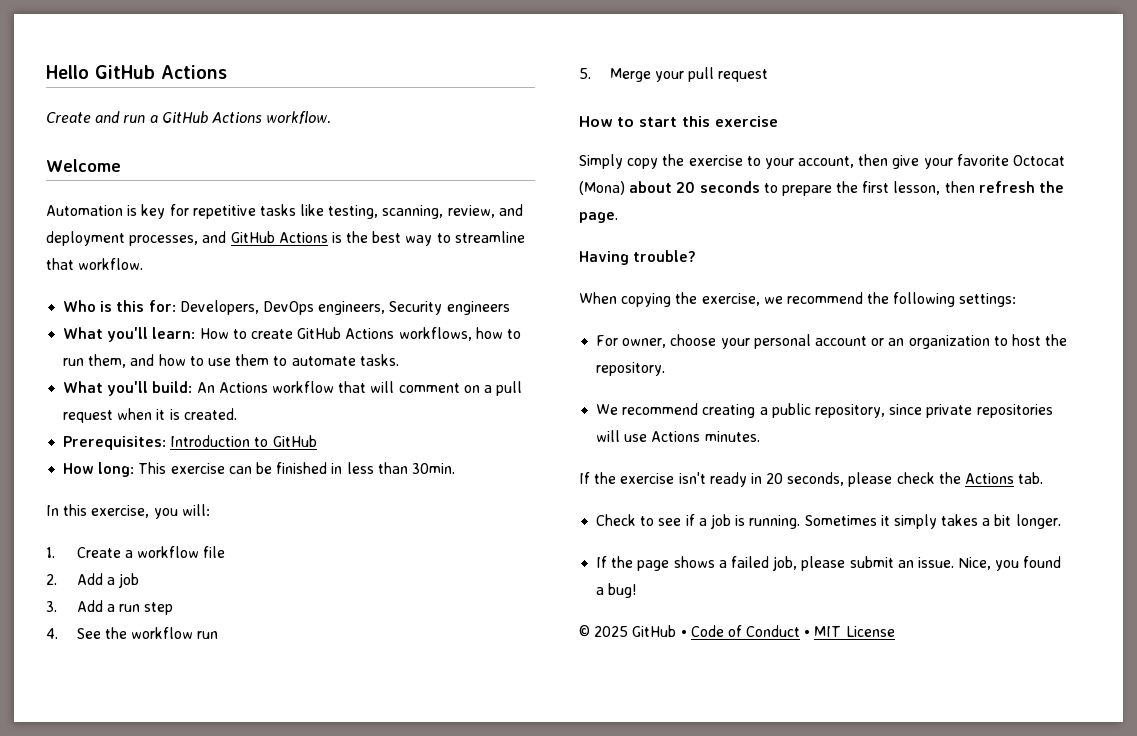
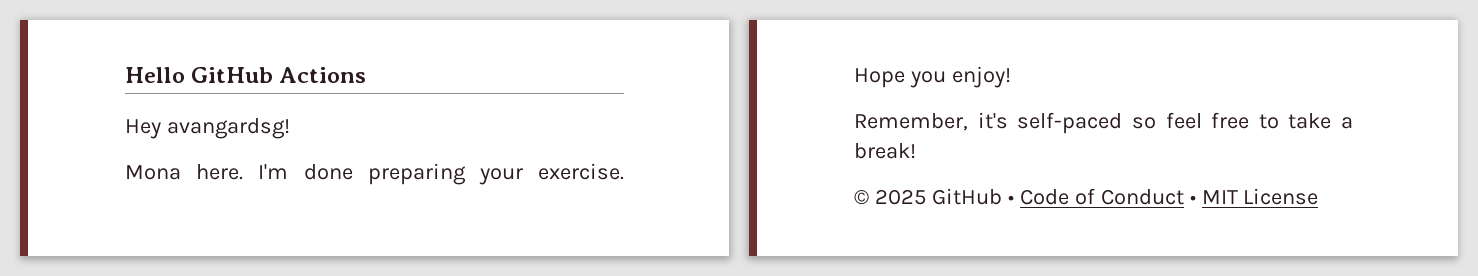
[46,111,332,124] [46,159,121,172] [46,204,523,219] [46,231,525,246] [46,258,144,270] [63,300,510,315] [63,327,521,342] [63,354,399,368] [63,381,523,396] [63,408,237,423] [63,435,317,450] [63,462,455,477] [46,504,210,519] [46,546,226,558] [46,573,140,588] [46,600,174,615] [46,627,219,639] [579,67,769,82] [579,116,778,127] [579,154,1066,169] [579,181,1065,196] [579,212,618,223] [579,250,697,265] [579,292,1017,307] [596,334,1068,349] [596,362,666,376] [596,403,1053,418] [596,430,760,442] [579,472,1044,487] [596,514,1061,529] [596,556,1062,571] [596,583,637,598] Create and run a GitHub Actions workflow. // Welcome // Automation is key for repetitive tasks like testing, scanning, review, and deployment processes, and GitHub Actions is the best way to streamline that workflow. // Who is this for: Developers, DevOps engineers, Security engineers // What you'll learn: How to create GitHub Actions workflows, how to run them, and how to use them to automate tasks. // What you'll build: An Actions workflow that will comment on a pull request when it is created. // Prerequisites: Introduction to GitHub // How long: This exercise can be finished in less than 30min. // In this exercise, you will: // 1. Create a workflow file // 2. Add a job // 3. Add a run step // 4. See the workflow run // 5. Merge your pull request // How to start this exercise // Simply copy the exercise to your account, then give your favorite Octocat (Mona) about 20 seconds to prepare the first lesson, then refresh the page. // Having trouble? // When copying the exercise, we recommend the following settings: // For owner, choose your personal account or an organization to host the repository. // We recommend creating a public repository, since private repositories will use Actions minutes. // If the exercise isn't ready in 20 seconds, please check the Actions tab. // Check to see if a job is running. Sometimes it simply takes a bit longer. // If the page shows a failed job, please submit an issue. Nice, you found a bug! -> [125,118,290,139] [125,163,624,185] [854,66,1011,88] [854,112,1353,134] [854,143,916,159] Hey avangardsg! // Mona here. I'm done preparing your exercise. Hope you enjoy! // Remember, it's self-paced so feel free to take a break!

